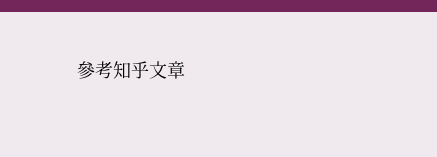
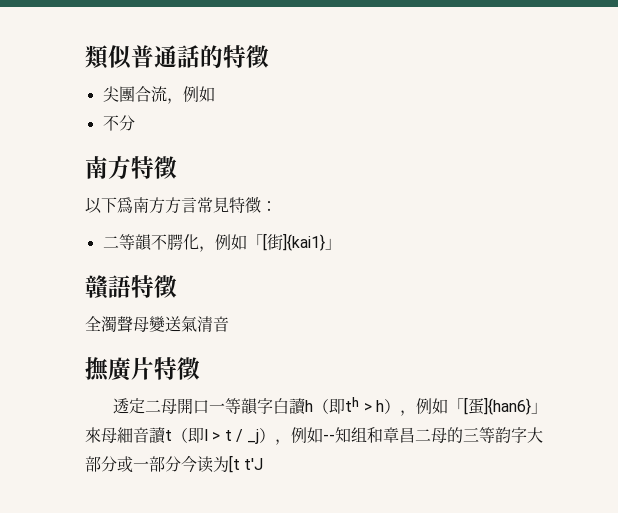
[77,61,185,79] 參考知乎文章 -> [85,45,269,69] [102,86,215,104] [102,115,135,131] [85,156,177,179] [85,196,277,214] [102,233,341,252] [85,275,177,300] [85,316,229,332] [85,357,200,382] [113,397,548,416] [85,427,544,445] [85,455,264,473] 類似普通話的特徵 // 尖團合流，例如 // 不分 // 南方特徵 // 以下爲南方方言常見特徵： // 二等韻不腭化，例如「[街]{kai1}」 // 贛語特徵 // 全濁聲母變送氣清音 // 撫廣片特徵 // 透定二母開口一等韻字白讀h（即tʰ > h），例如「[蛋]{han6}」來母細音讀t（即l > t / _j），例如--知组和章昌二母的三等韵字大部分或一部分今读为[t t'J

